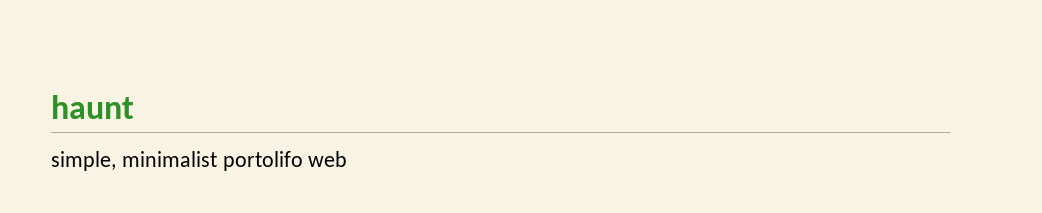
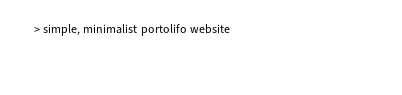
[51,95,134,119] haunt // -> [34,27,40,33] >
[308,151,348,167] web -> [189,24,230,34] website

